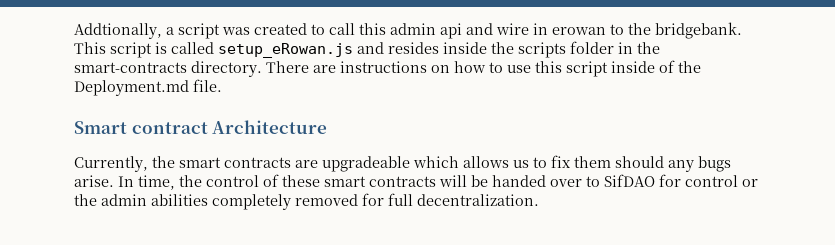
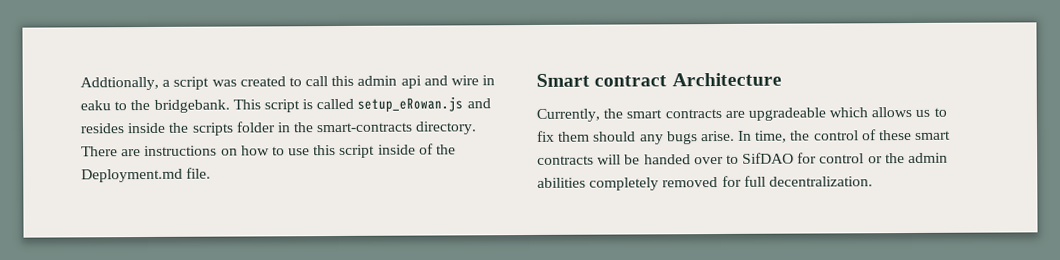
[552,27,606,35] erowan -> [80,100,111,111] eaku

